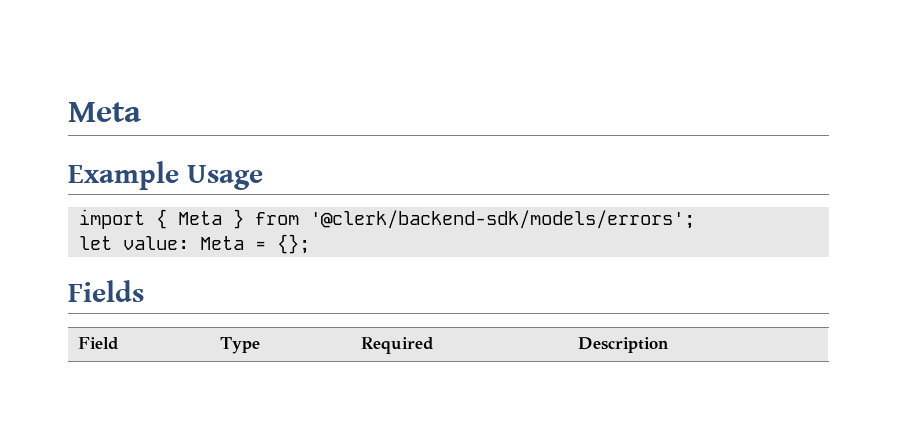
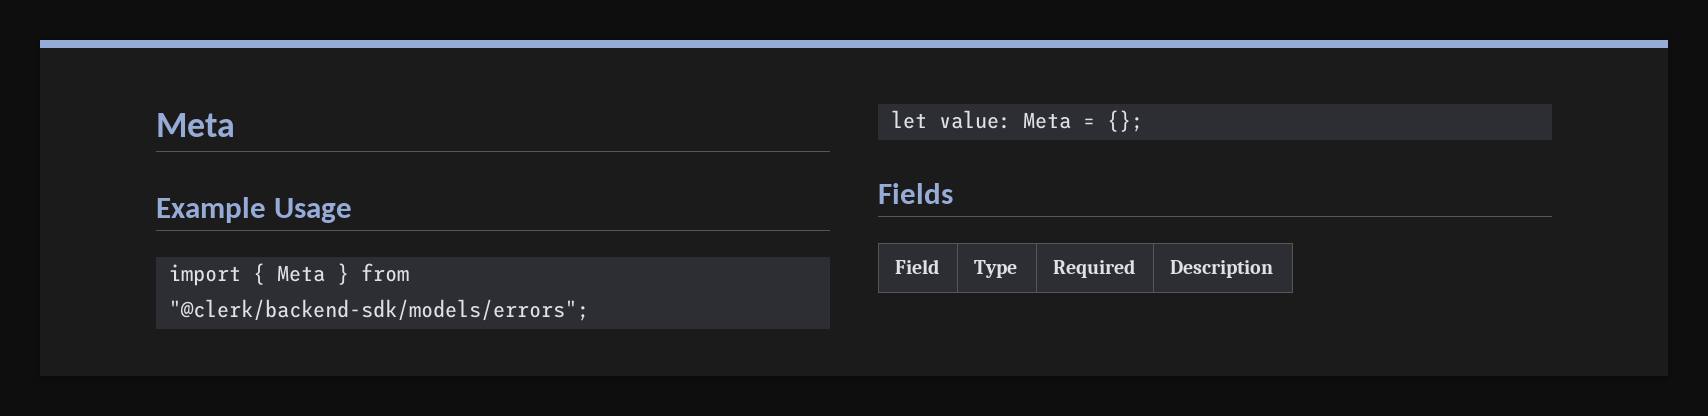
[310,210,696,229] '@clerk/backend-sdk/models/errors'; -> [169,299,590,321] "@clerk/backend-sdk/models/errors";

